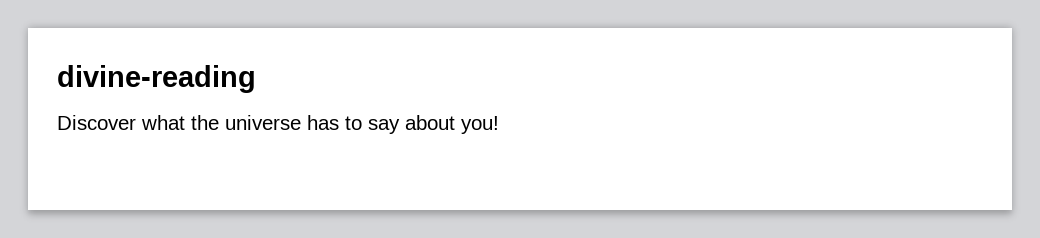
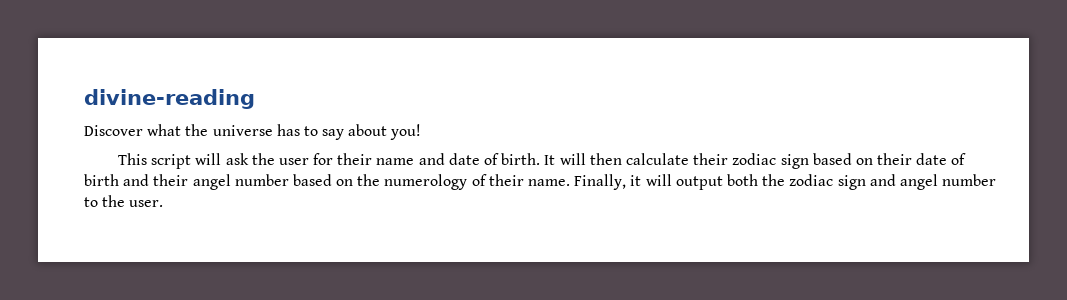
(499, 125) none -> [118,153,967,169] [84,174,997,190] [84,195,164,207] // This script will ask the user for their name and date of birth. It will then calculate their zodiac sign based on their date of birth and their angel number based on the numerology of their name. Finally, it will output both the zodiac sign and angel number to the user.

